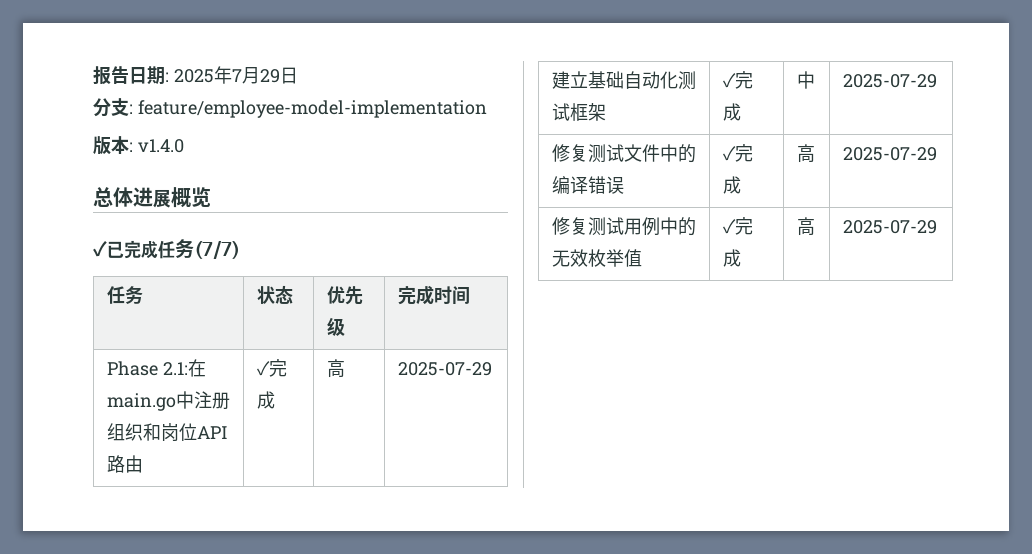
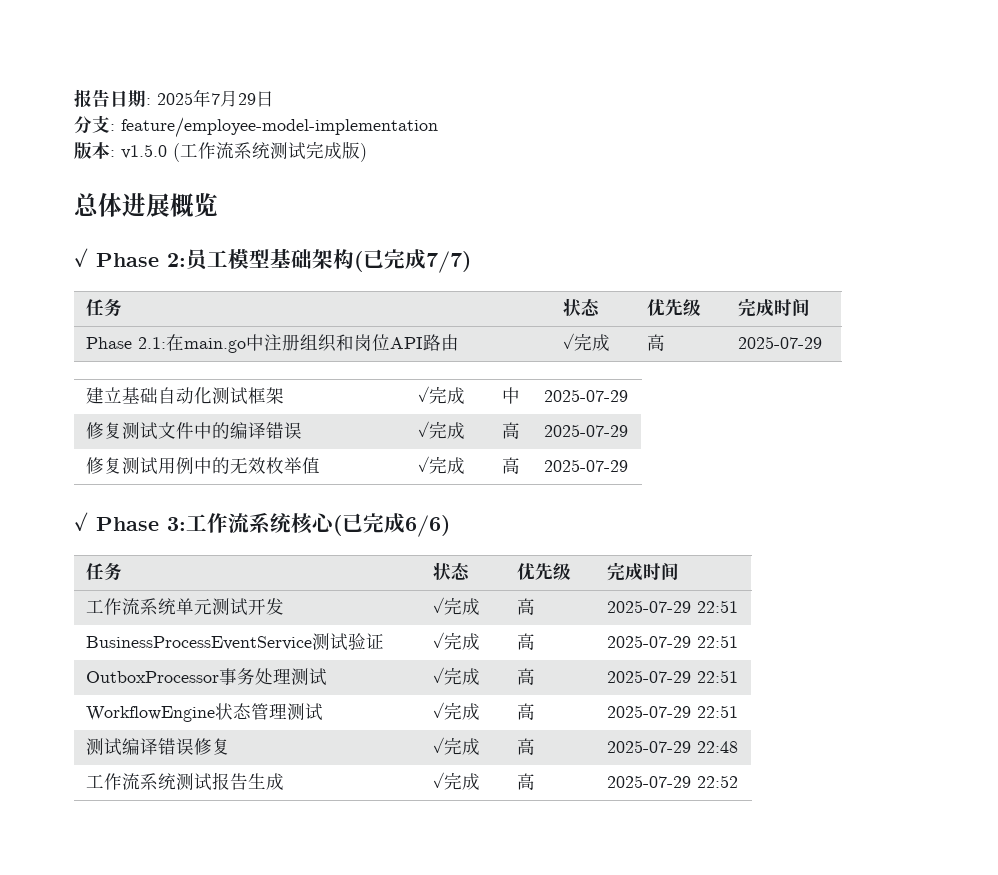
[137,139,184,153] [93,187,211,208] [93,239,240,259] v1.4.0 // 总体进展概览 // ✓已完成任务(7/7) -> [121,141,367,162] [74,192,218,217] [74,248,471,273] v1.5.0 (工作流系统测试完成版) // 总体进展概览 // ✓ Phase 2:员工模型基础架构(已完成7/7)
(937, 227) none -> [74,512,450,537] [85,562,122,581] [432,562,470,580] [516,563,571,581] [606,562,679,581] [85,598,284,616] [432,597,480,615] [516,598,535,615] [606,600,738,613] [85,633,384,651] [432,632,480,650] [516,633,535,650] [606,635,738,648] [85,668,327,686] [432,667,480,685] [516,668,535,685] [606,670,738,683] [85,703,323,722] [432,702,480,720] [516,703,535,720] [606,705,738,718] [85,738,230,756] [432,737,480,755] [516,738,535,755] [606,740,738,753] [85,772,284,791] [432,772,480,790] [516,773,535,790] [606,775,738,788] // ✓ Phase 3:工作流系统核心(已完成6/6) // 任务 | 状态 | 优先级 | 完成时间 // 工作流系统单元测试开发 | ✓完成 | 高 | 2025-07-29 22:51 // BusinessProcessEventService测试验证 | ✓完成 | 高 | 2025-07-29 22:51 // OutboxProcessor事务处理测试 | ✓完成 | 高 | 2025-07-29 22:51 // WorkflowEngine状态管理测试 | ✓完成 | 高 | 2025-07-29 22:51 // 测试编译错误修复 | ✓完成 | 高 | 2025-07-29 22:48 // 工作流系统测试报告生成 | ✓完成 | 高 | 2025-07-29 22:52

